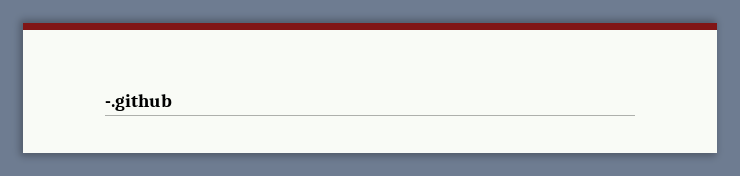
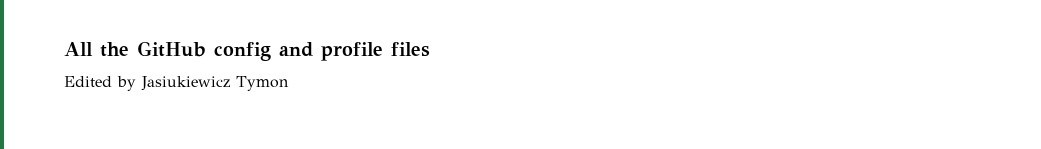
[105,94,172,111] -.github -> [64,41,430,61] [64,76,289,91] All the GitHub config and profile files // Edited by Jasiukiewicz Tymon

